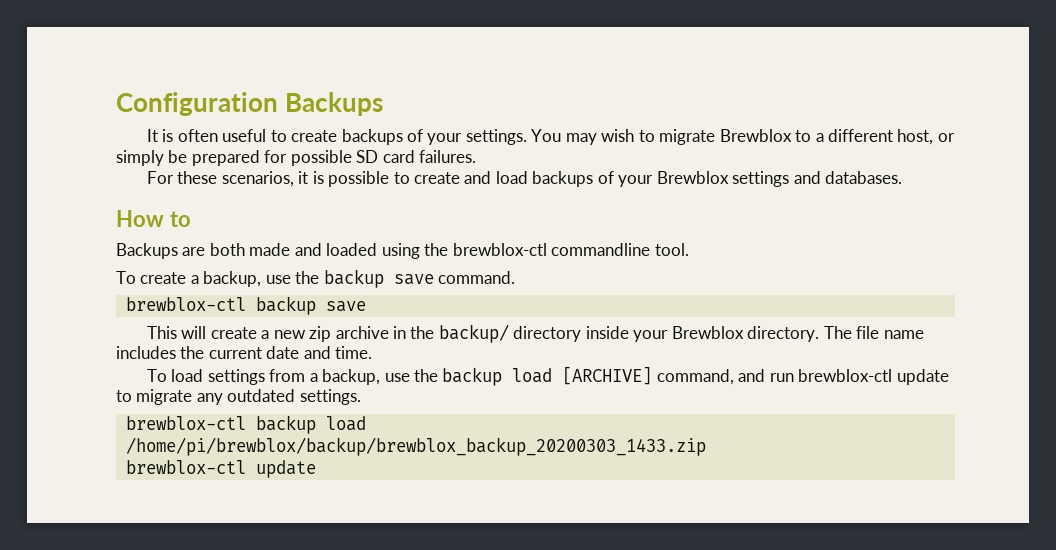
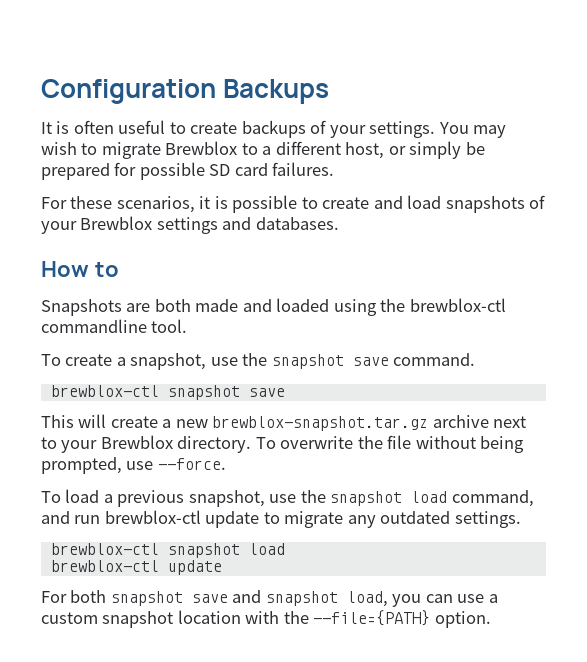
[532,171,594,187] backups -> [445,196,525,213] snapshots
[116,243,178,259] Backups -> [41,299,122,316] Snapshots
[203,269,384,288] backup, use the backup -> [130,353,344,370] snapshot, use the snapshot
[255,296,316,315] backup -> [167,385,240,400] snapshot
[309,324,924,343] [116,346,373,359] [146,366,653,386] zip archive in the backup/ directory inside your Brewblox directory. The file name includes the current date and time. // To load settings from a backup, use the backup load [ARCHIVE] -> [212,415,527,431] [41,435,525,453] [41,457,226,474] [41,489,448,507] brewblox-snapshot.tar.gz archive next to your Brewblox directory. To overwrite the file without being prompted, use --force. // To load a previous snapshot, use the snapshot load
[255,415,366,434] [125,437,706,456] [125,460,316,478] backup load /home/pi/brewblox/backup/brewblox_backup_20200303_1433.zip // brewblox-ctl update -> [167,543,285,558] [50,560,222,575] [41,590,498,607] [41,610,491,628] snapshot load // brewblox-ctl update // For both snapshot save and snapshot load, you can use a custom snapshot location with the --file={PATH} option.

